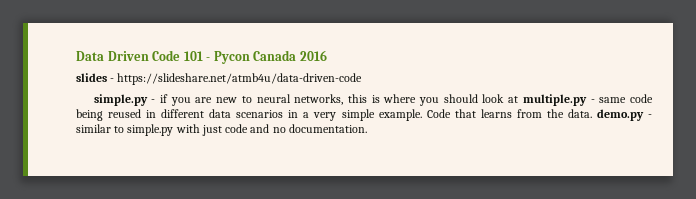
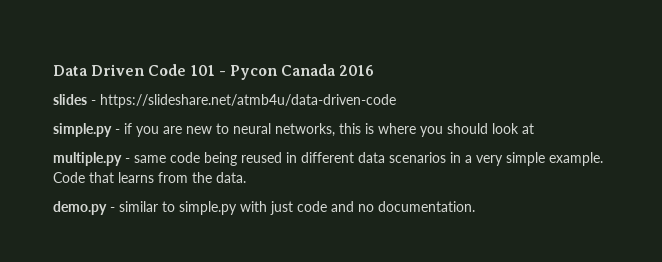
(519, 99) none -> (534, 128) //
(592, 113) none -> (246, 177) //

